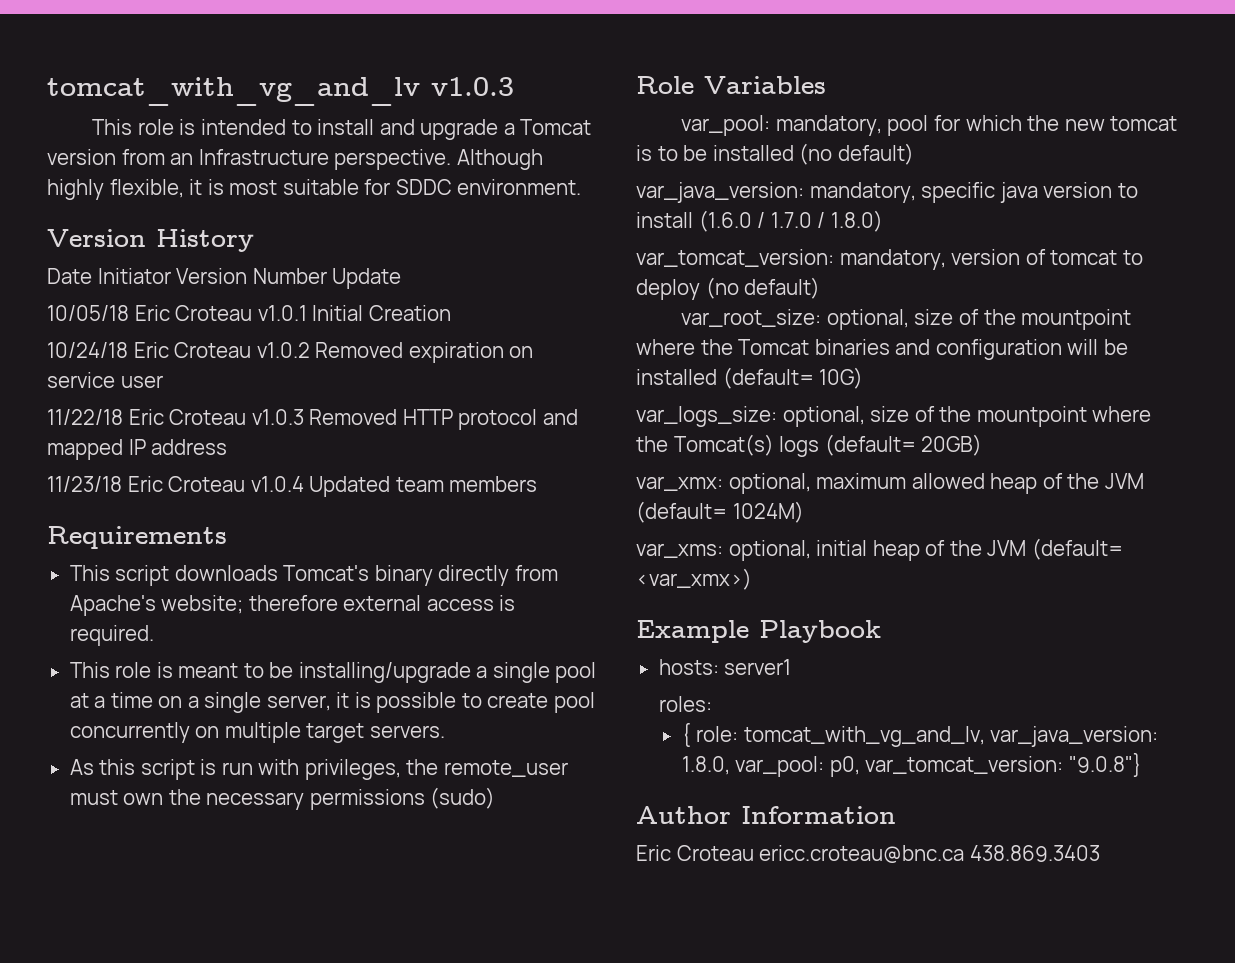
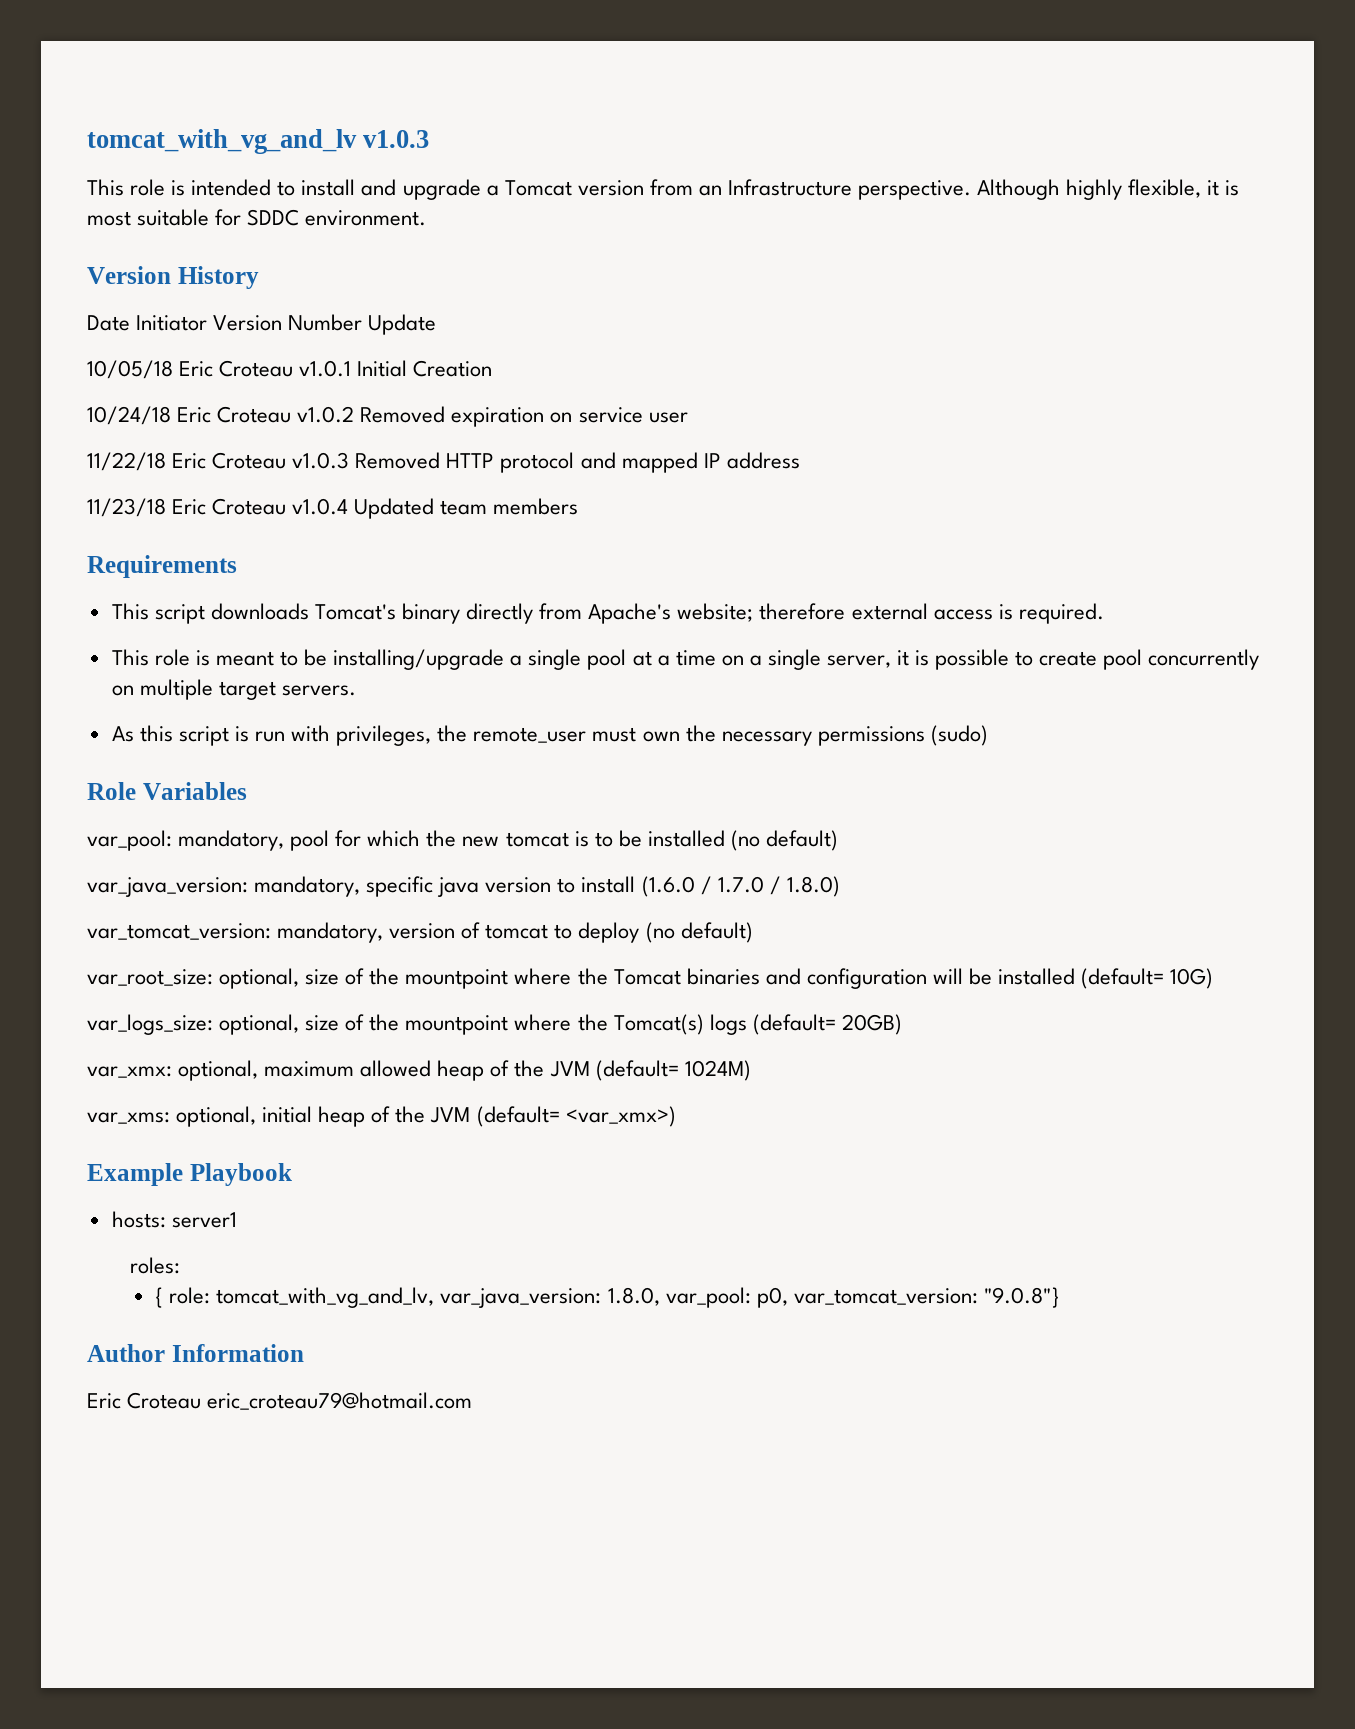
[759,845,1100,863] ericc.croteau@bnc.ca 438.869.3403 -> [207,1392,473,1410] eric_croteau79@hotmail.com

